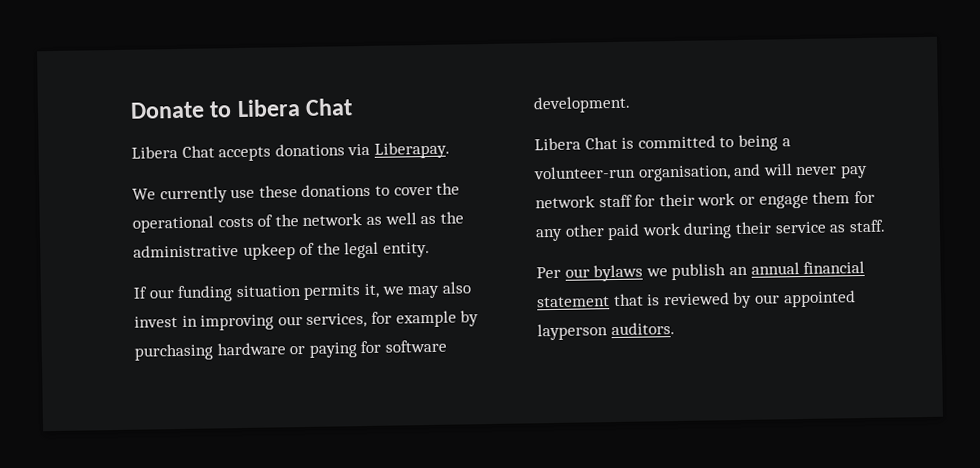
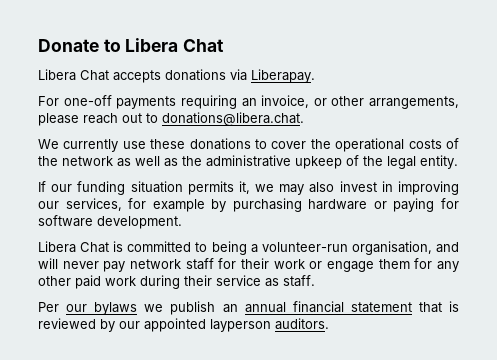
(450, 150) none -> [38,95,459,109] [38,112,304,126] // For one-off payments requiring an invoice, or other arrangements, please reach out to donations@libera.chat.

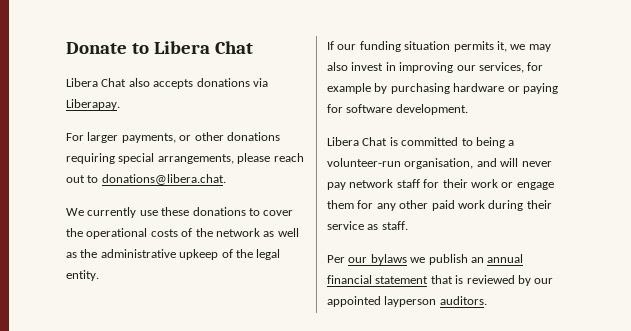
(109, 75) none -> [128,78,150,87] also
[63,95,365,109] one-off payments requiring an invoice, or other -> [87,132,280,143] [66,153,155,164] larger payments, or other donations requiring special

